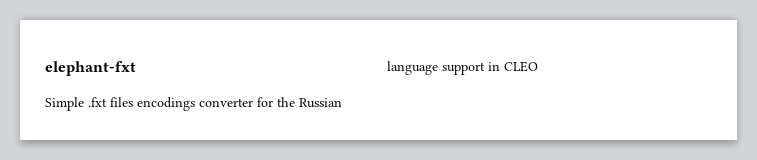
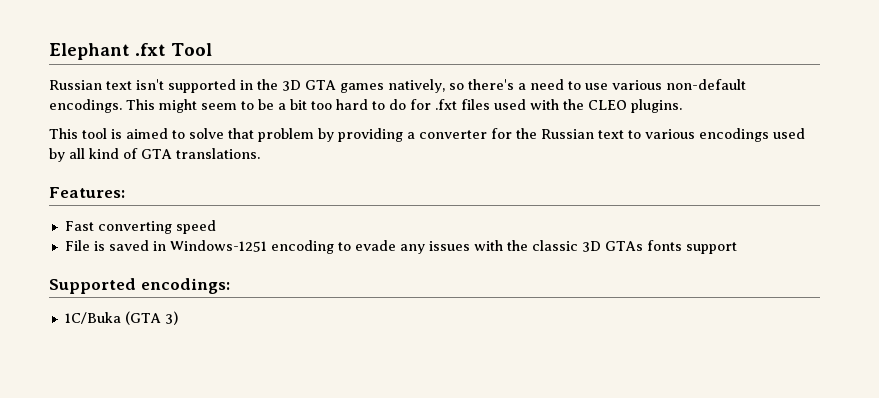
[45,61,136,76] [45,97,342,111] [387,61,538,75] elephant-fxt // Simple .fxt files encodings converter for the Russian language support in CLEO -> [49,43,212,60] [49,79,746,93] [49,99,682,113] [49,128,805,142] [49,148,260,162] [49,187,125,198] [64,220,216,234] [64,240,737,254] [49,278,230,294] [64,311,178,325] Elephant .fxt Tool // Russian text isn't supported in the 3D GTA games natively, so there's a need to use various non-default encodings. This might seem to be a bit too hard to do for .fxt files used with the CLEO plugins. // This tool is aimed to solve that problem by providing a converter for the Russian text to various encodings used by all kind of GTA translations. // Features: // Fast converting speed // File is saved in Windows-1251 encoding to evade any issues with the classic 3D GTAs fonts support // Supported encodings: // 1C/Buka (GTA 3)

